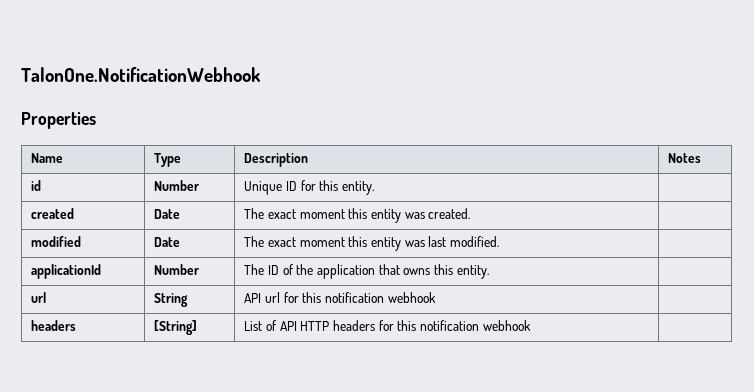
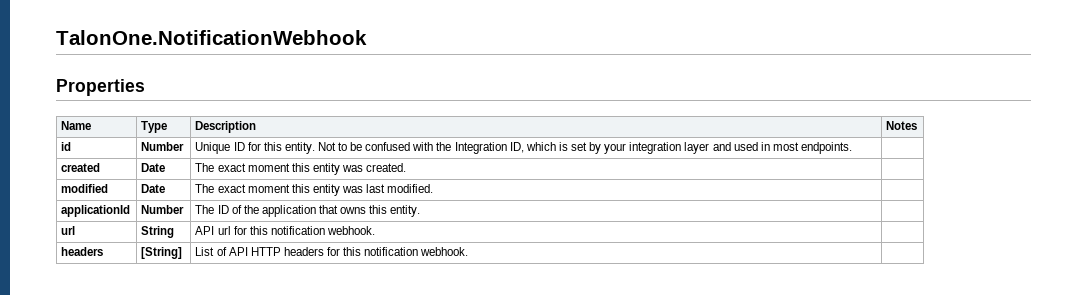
(375, 188) none -> [317,142,852,154] Not to be confused with the Integration ID, which is set by your integration layer and used in most endpoints.
[387,292,436,303] webhook -> [326,226,375,235] webhook.
[482,320,531,331] webhook -> [420,247,469,256] webhook.

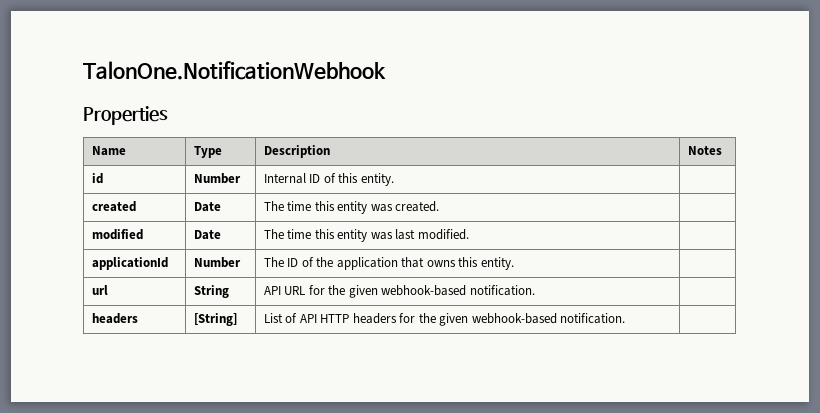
[195,142,852,154] Unique ID for this entity. Not to be confused with the Integration ID, which is set by your integration layer and used in most endpoints. -> [263,173,394,186] Internal ID of this entity.
[217,163,290,172] exact moment -> [287,201,312,211] time
[217,184,290,193] exact moment -> [287,229,312,239] time
[217,226,375,235] url for this notification webhook. -> [284,285,535,298] URL for the given webhook-based notification.
[343,247,469,256] this notification webhook. -> [418,313,626,326] the given webhook-based notification.

